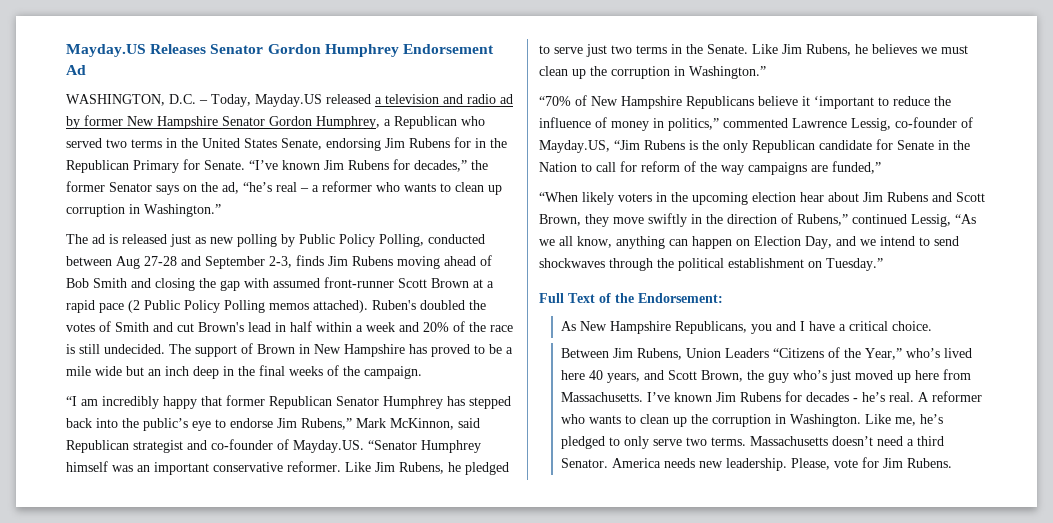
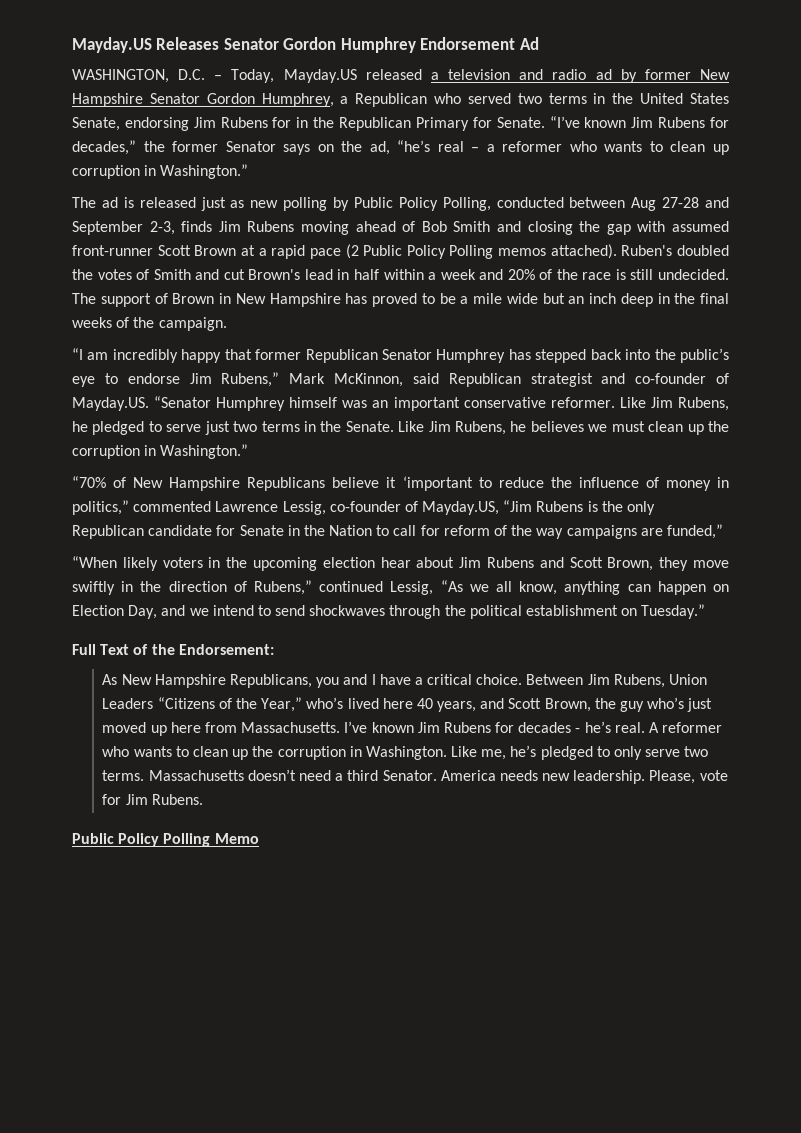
(932, 326) // -> (523, 679) none
(952, 463) none -> [72,833,259,847] // Public Policy Polling Memo

